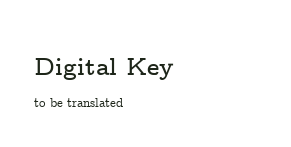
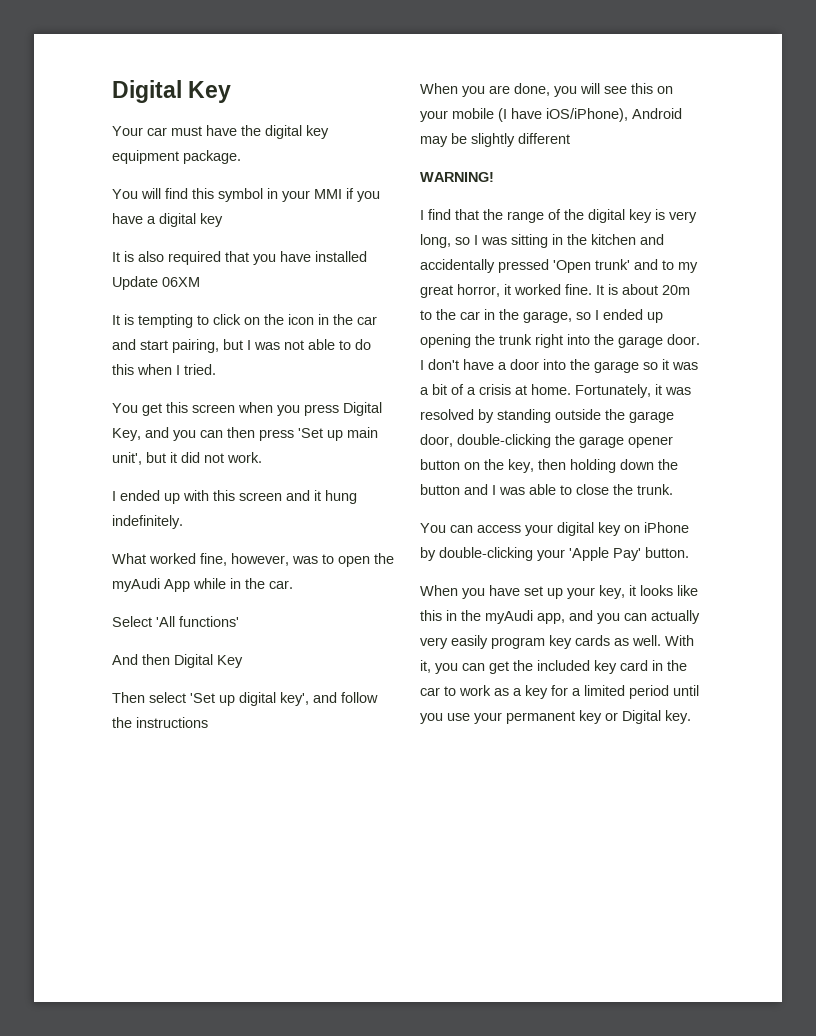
[34,58,174,80] [34,98,123,107] Digital Key // to be translated -> [112,80,232,103] [112,125,329,139] [112,150,241,164] [112,188,380,202] [112,213,223,227] [112,251,367,265] [112,276,200,290] [112,314,377,328] [112,339,371,353] [112,364,216,375] [112,402,382,416] [112,427,378,441] [112,452,262,465] [112,490,357,504] [112,515,183,529] [112,553,394,567] [112,578,293,592] [112,616,239,627] [112,654,243,668] [112,692,378,706] [112,717,208,728] [420,83,673,97] [420,108,682,122] [420,133,570,147] [420,172,494,182] [420,209,697,223] [420,234,664,248] [420,259,698,273] [420,284,690,298] [420,309,663,323] [420,334,700,348] [420,359,698,373] [420,384,691,398] [420,409,674,423] [420,434,673,448] [420,459,678,473] [420,484,673,495] [420,522,689,536] [420,547,689,561] [420,585,698,599] [420,610,700,624] [420,635,694,649] [420,660,687,674] [420,685,699,699] [420,710,691,724] Digital Key // Your car must have the digital key equipment package. // You will find this symbol in your MMI if you have a digital key // It is also required that you have installed Update 06XM // It is tempting to click on the icon in the car and start pairing, but I was not able to do this when I tried. // You get this screen when you press Digital Key, and you can then press 'Set up main unit', but it did not work. // I ended up with this screen and it hung indefinitely. // What worked fine, however, was to open the myAudi App while in the car. // Select 'All functions' // And then Digital Key // Then select 'Set up digital key', and follow the instructions // When you are done, you will see this on your mobile (I have iOS/iPhone), Android may be slightly different // WARNING! // I find that the range of the digital key is very long, so I was sitting in the kitchen and accidentally pressed 'Open trunk' and to my great horror, it worked fine. It is about 20m to the car in the garage, so I ended up opening the trunk right into the garage door. I don't have a door into the garage so it was a bit of a crisis at home. Fortunately, it was resolved by standing outside the garage door, double-clicking the garage opener button on the key, then holding down the button and I was able to close the trunk. // You can access your digital key on iPhone by double-clicking your 'Apple Pay' button. // When you have set up your key, it looks like this in the myAudi app, and you can actually very easily program key cards as well. With it, you can get the included key card in the car to work as a key for a limited period until you use your permanent key or Digital key.

